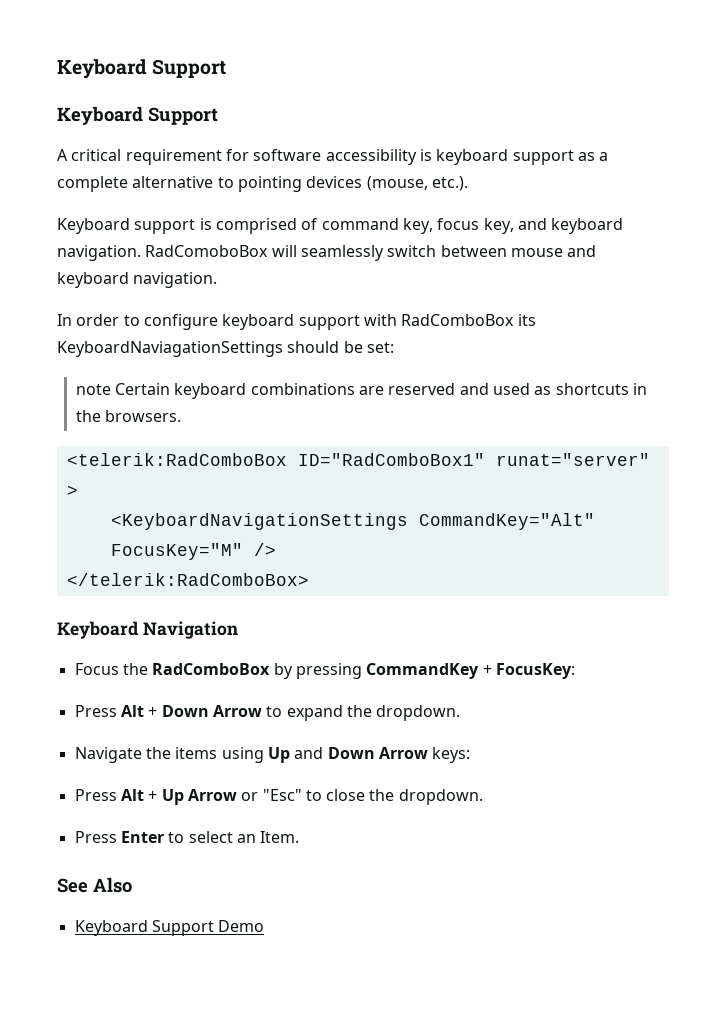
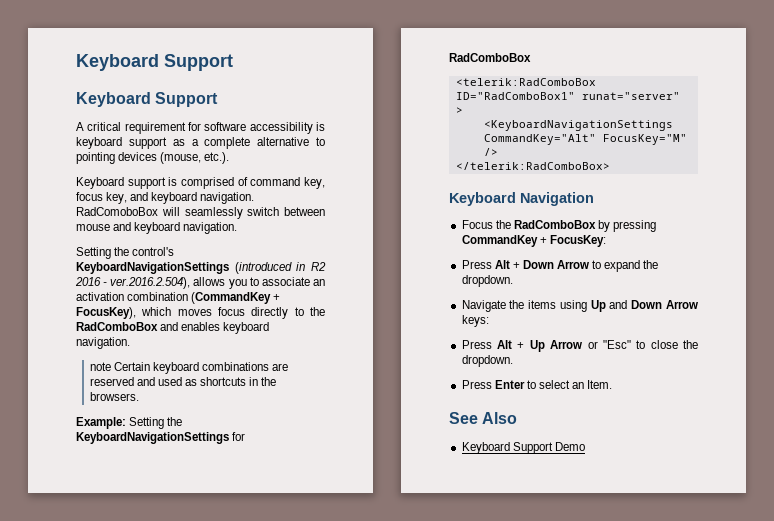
[57,314,536,330] [57,341,394,357] In order to configure keyboard support with RadComboBox its KeyboardNaviagationSettings should be set: -> [76,247,175,259] [76,262,326,274] [75,277,325,289] [76,292,281,304] [76,307,325,319] [76,322,270,334] [76,337,130,349] Setting the control's KeyboardNavigationSettings (introduced in R2 2016 - ver.2016.2.504), allows you to associate an activation combination (CommandKey + FocusKey), which moves focus directly to the RadComboBox and enables keyboard navigation.
(182, 416) none -> [76,417,183,429] [76,432,246,444] [449,53,531,62] // Example: Setting the KeyboardNavigationSettings for RadComboBox

